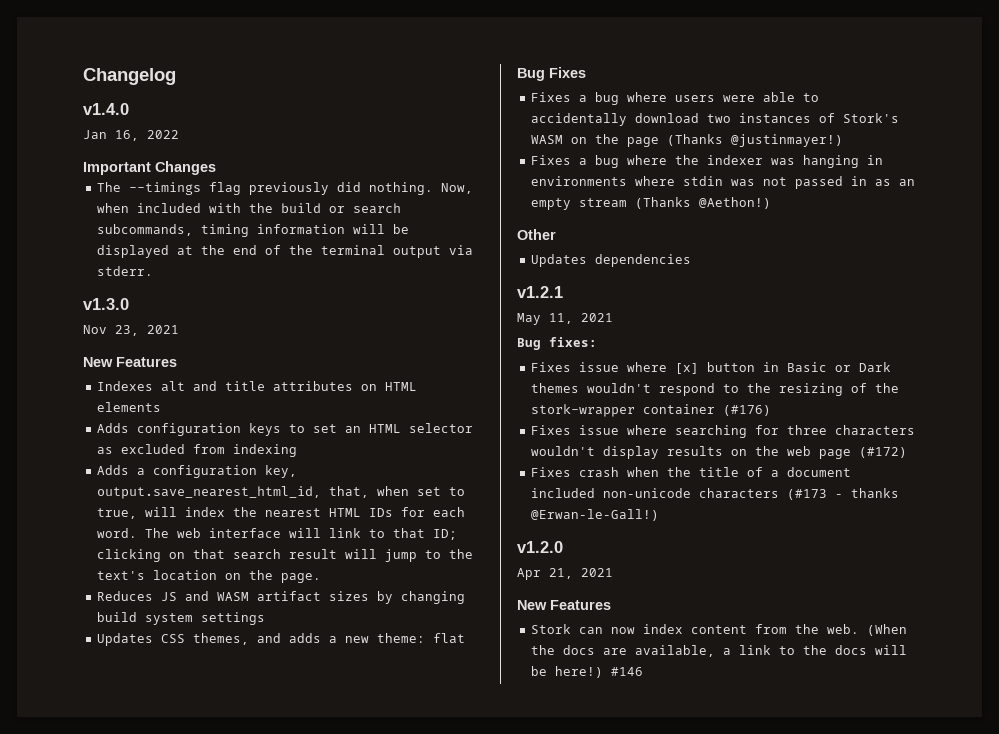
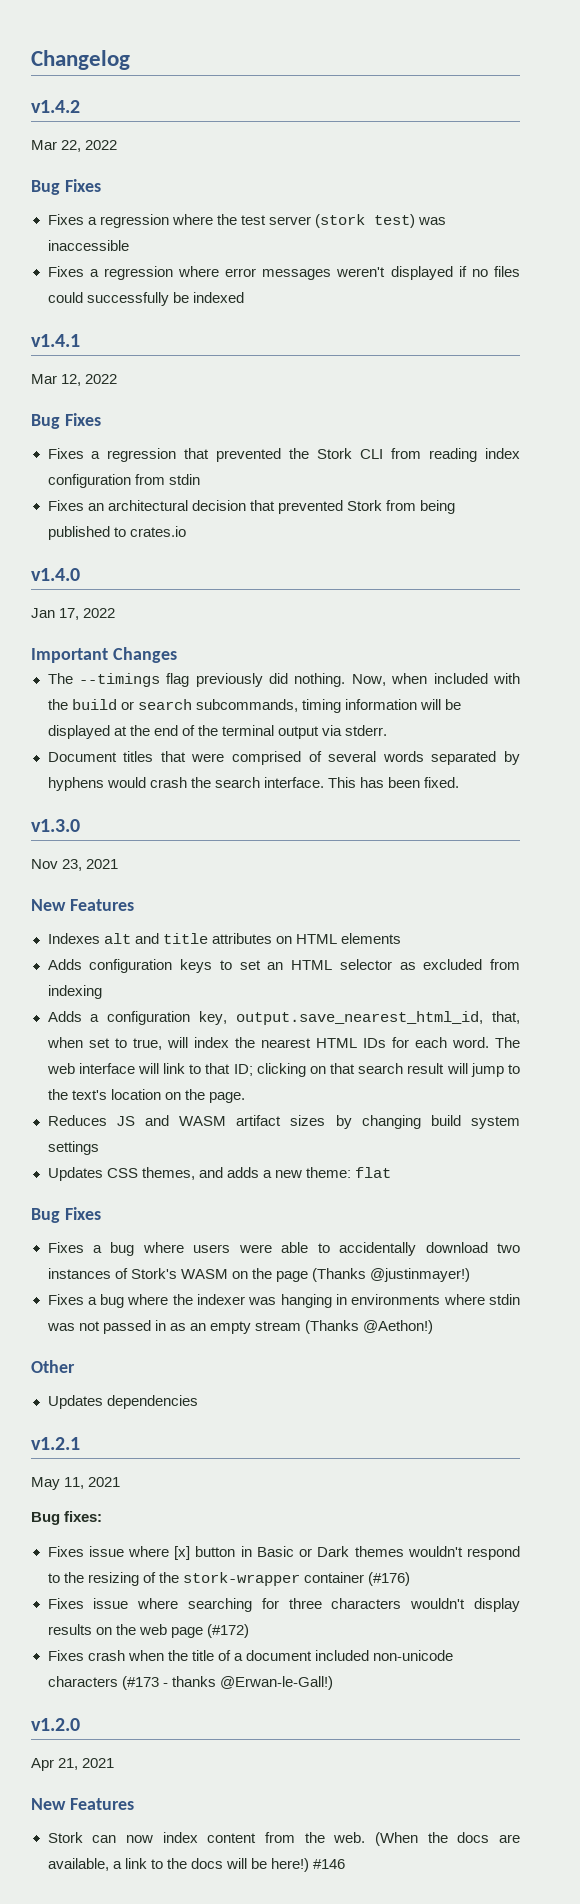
(176, 76) none -> [31,100,80,113] [31,140,118,152] [31,179,101,195] [47,214,446,228] [47,240,129,251] [47,266,520,280] [47,292,244,306] [31,334,80,347] [31,374,118,386] [31,413,101,429] [47,448,520,462] [47,474,200,488] [47,500,455,514] [47,526,186,540] // v1.4.2 // Mar 22, 2022 // Bug Fixes // Fixes a regression where the test server (stork test) was inaccessible // Fixes a regression where error messages weren't displayed if no files could successfully be indexed // v1.4.1 // Mar 12, 2022 // Bug Fixes // Fixes a regression that prevented the Stork CLI from reading index configuration from stdin // Fixes an architectural decision that prevented Stork from being published to crates.io
[115,130,139,141] 16, -> [59,608,80,620] 17,
(153, 271) none -> [47,751,520,765] [47,777,459,791] // Document titles that were comprised of several words separated by hyphens would crash the search interface. This has been fixed.

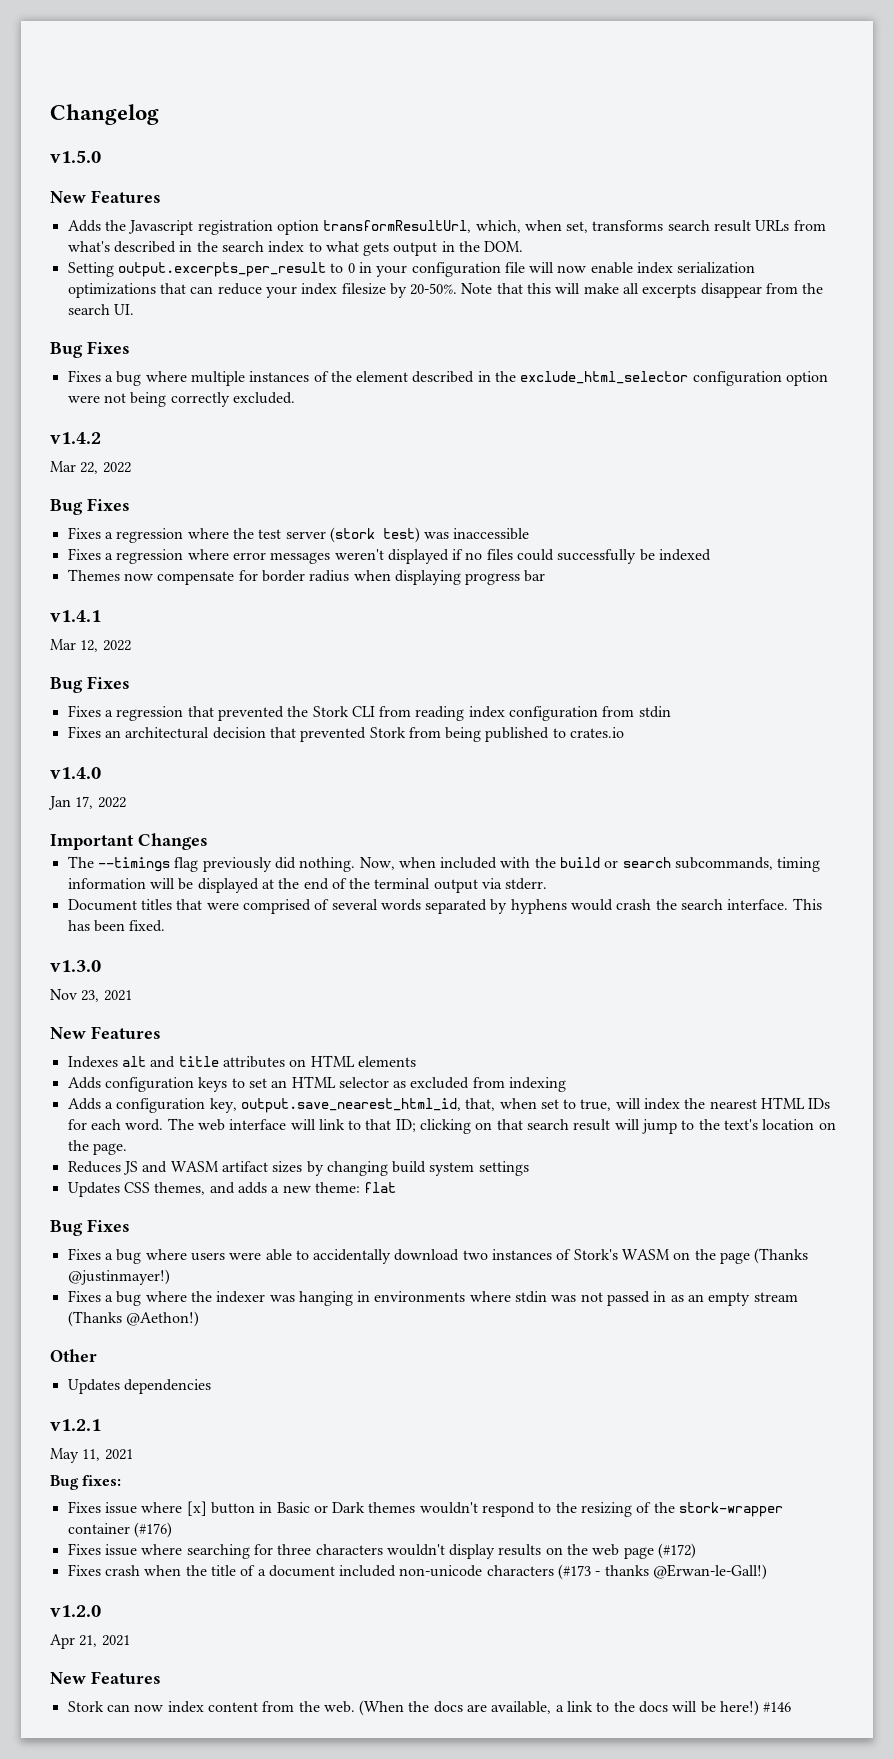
(130, 60) none -> [50,150,101,163] [50,190,161,203] [67,220,826,235] [67,241,524,256] [67,262,756,277] [67,283,824,298] [67,304,134,315] [50,341,130,358] [67,370,829,386] [67,392,295,407] // v1.5.0 // New Features // Adds the Javascript registration option transformResultUrl, which, when set, transforms search result URLs from what's described in the search index to what gets output in the DOM. // Setting output.excerpts_per_result to 0 in your configuration file will now enable index serialization optimizations that can reduce your index filesize by 20-50%. Note that this will make all excerpts disappear from the search UI. // Bug Fixes // Fixes a bug where multiple instances of the element described in the exclude_html_selector configuration option were not being correctly excluded.
(244, 297) none -> [67,569,546,585] // Themes now compensate for border radius when displaying progress bar

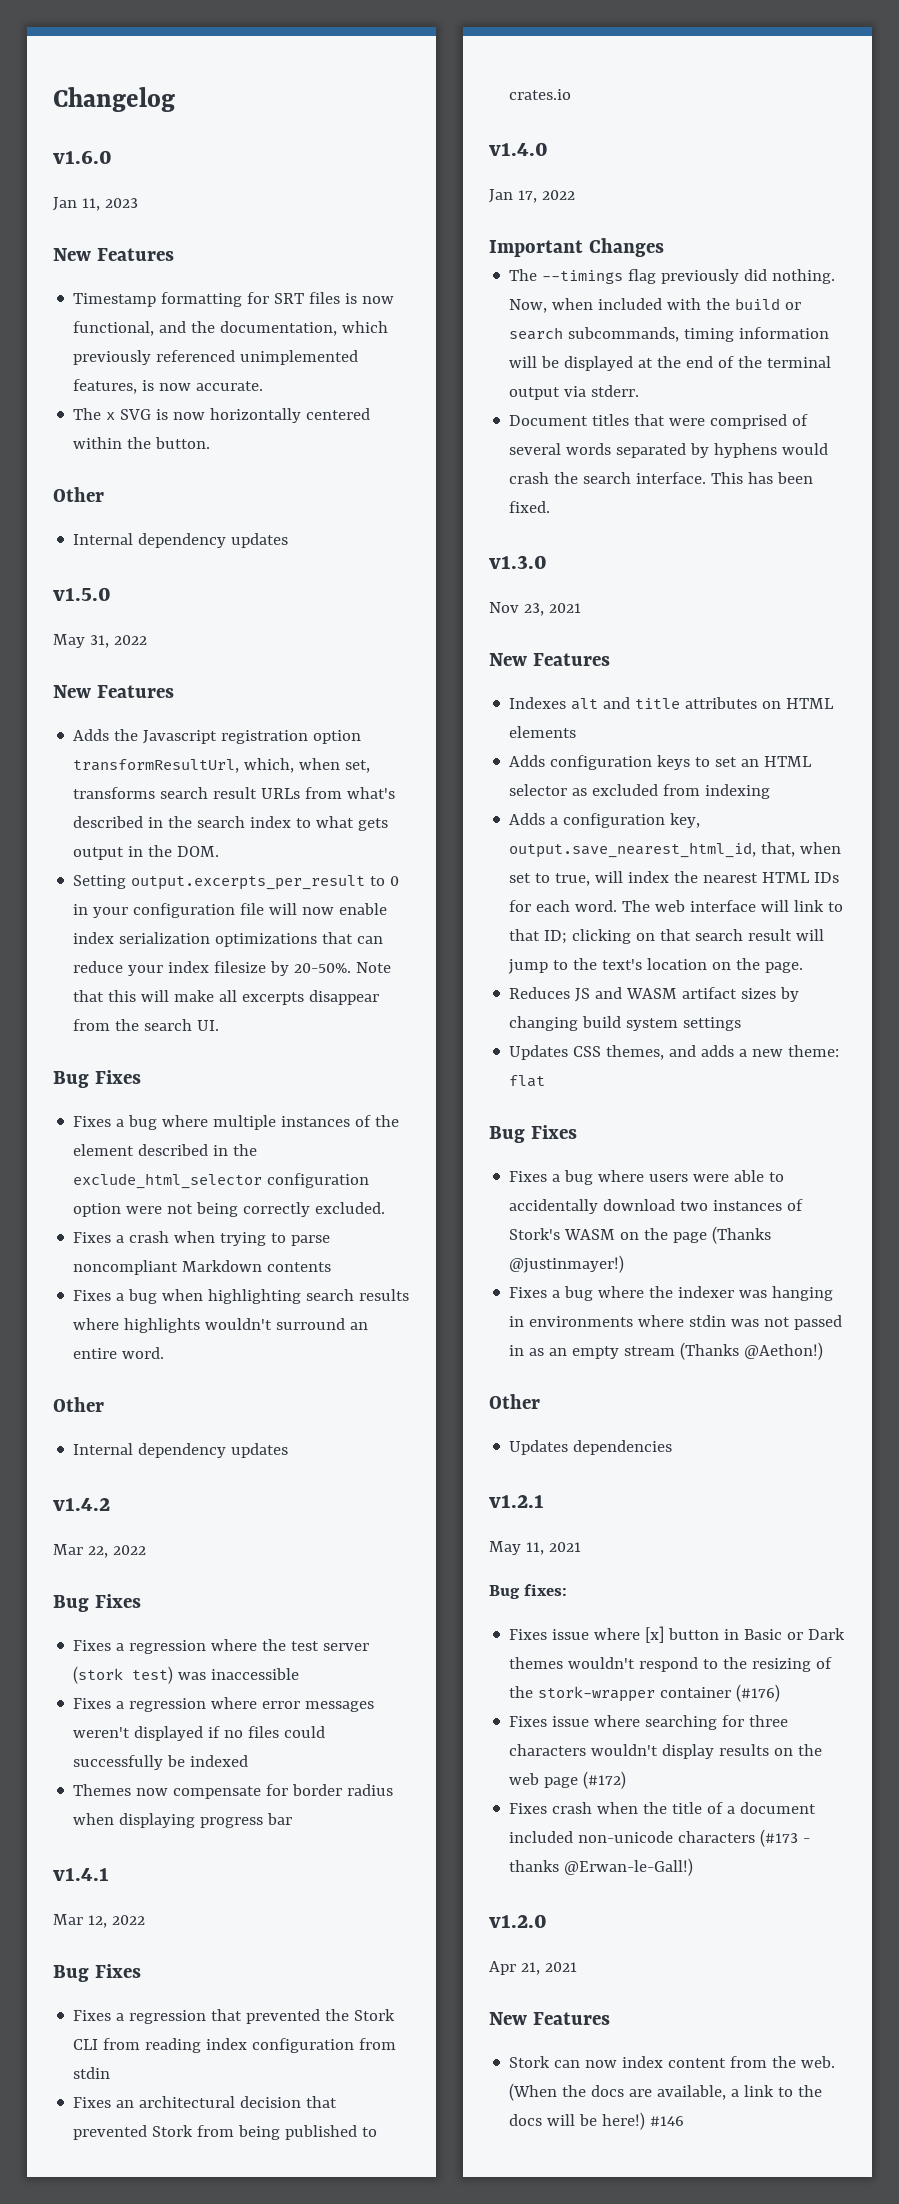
[50,150,101,163] v1.5.0 -> [53,150,112,164] [53,197,138,211] [53,248,174,261] [73,292,395,307] [73,321,389,336] [73,350,359,365] [73,379,264,394] [73,408,371,423] [73,437,211,449] [53,487,104,502] [73,533,289,548] [53,587,111,601] [53,634,147,648] v1.6.0 // Jan 11, 2023 // New Features // Timestamp formatting for SRT files is now functional, and the documentation, which previously referenced unimplemented features, is now accurate. // The x SVG is now horizontally centered within the button. // Other // Internal dependency updates // v1.5.0 // May 31, 2022
(295, 398) none -> [73,1231,331,1246] [73,1260,332,1275] [73,1289,410,1304] [73,1318,369,1333] [73,1347,165,1359] [53,1397,104,1412] [73,1443,289,1458] // Fixes a crash when trying to parse noncompliant Markdown contents // Fixes a bug when highlighting search results where highlights wouldn't surround an entire word. // Other // Internal dependency updates

